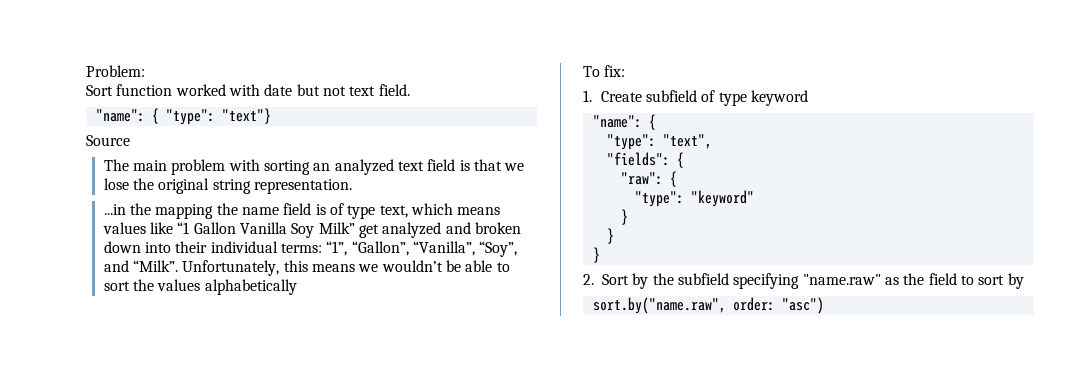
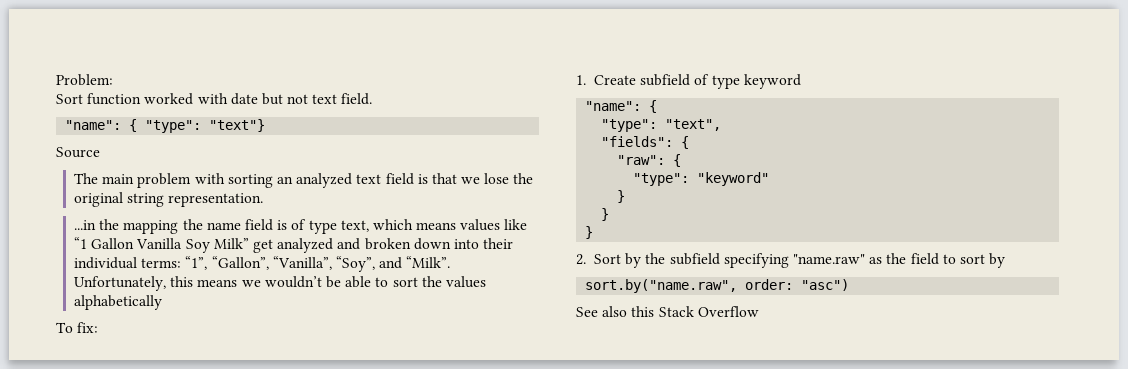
(824, 305) none -> [576,306,759,317] // See also this Stack Overflow

